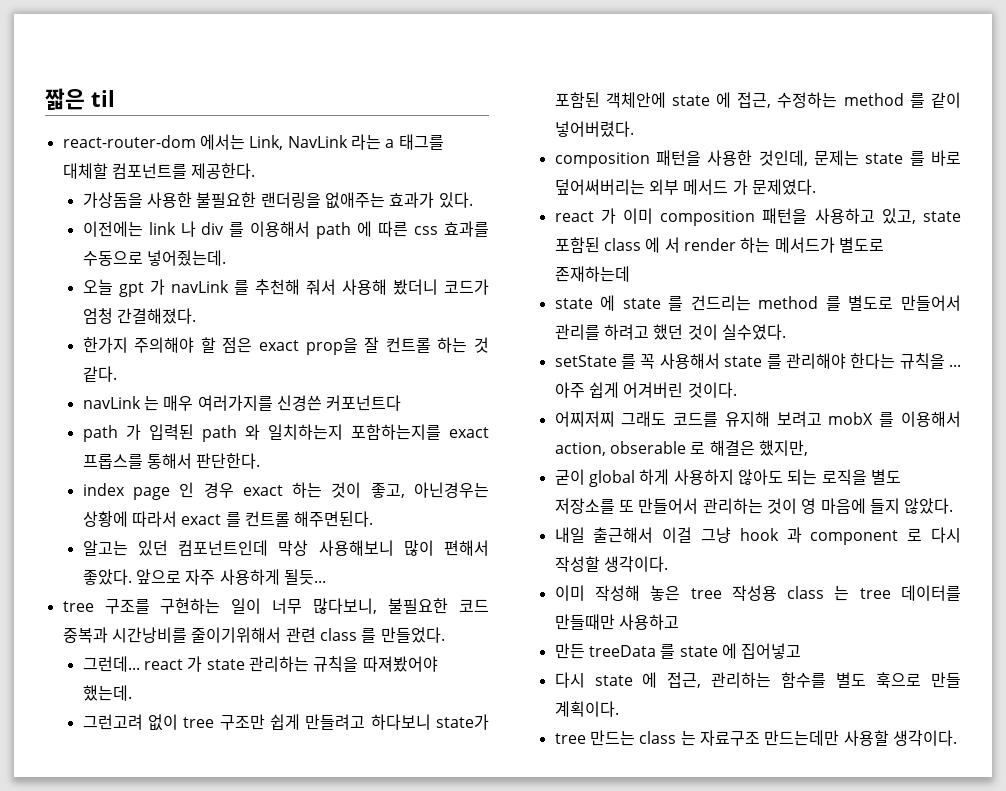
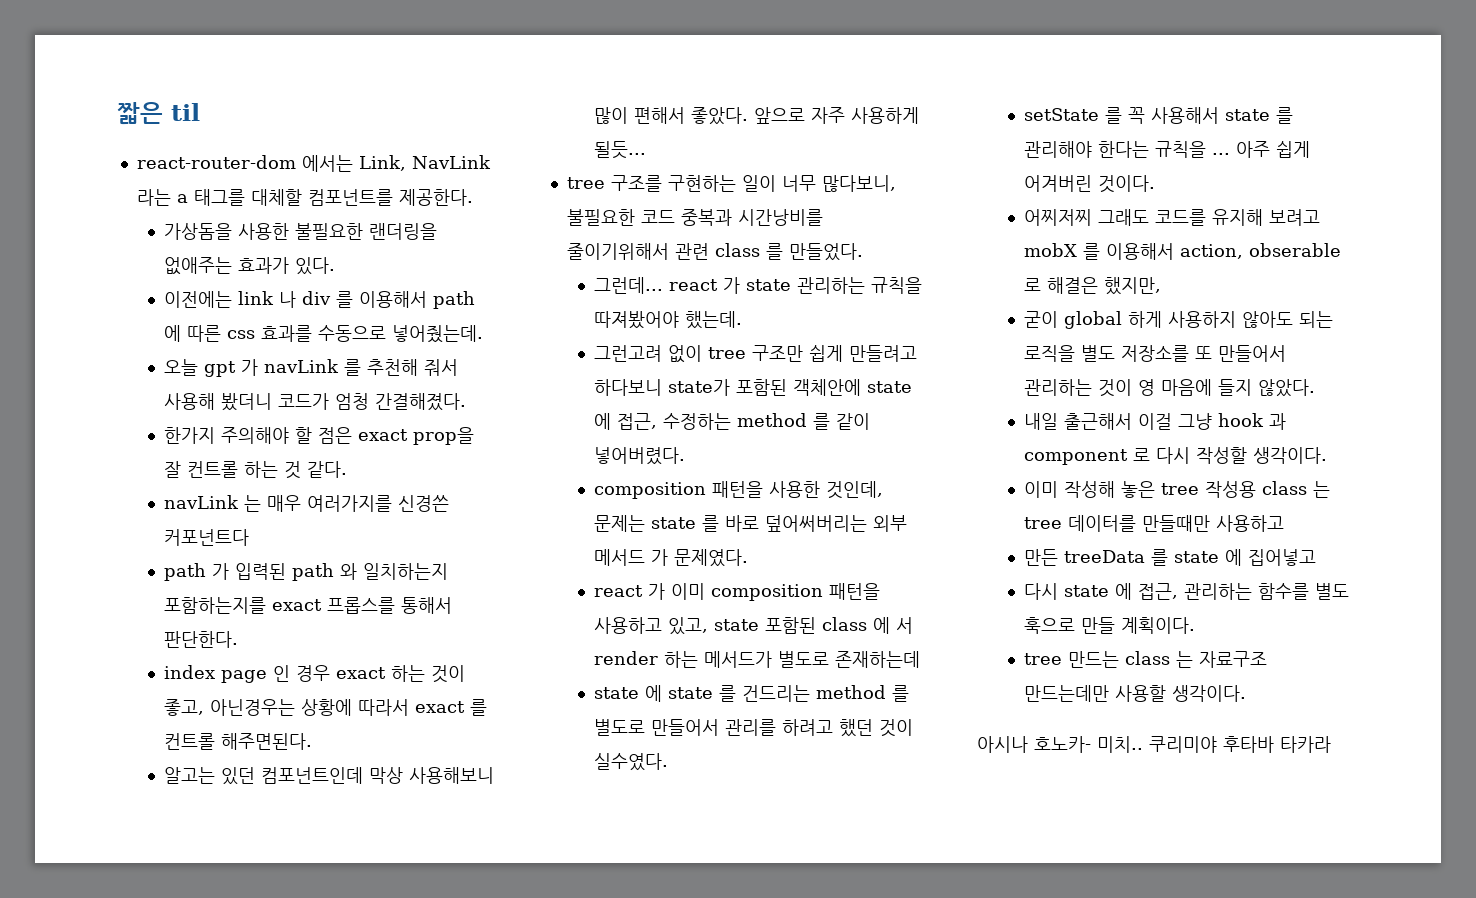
(957, 738) none -> [977,736,1331,753] // 아시나 호노카- 미치.. 쿠리미야 후타바 타카라

